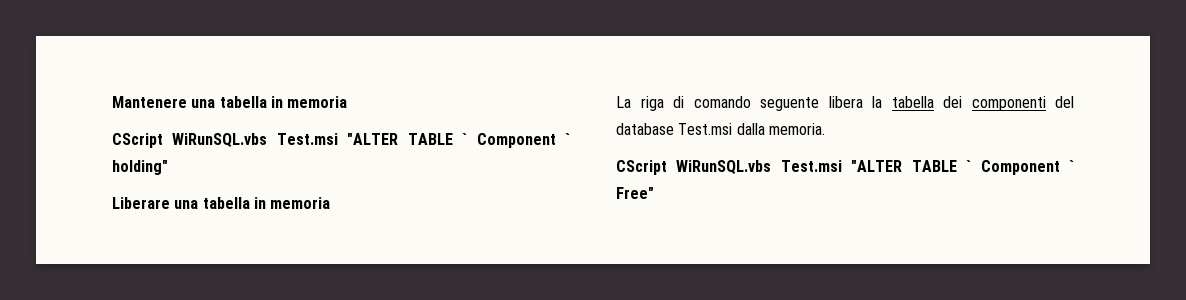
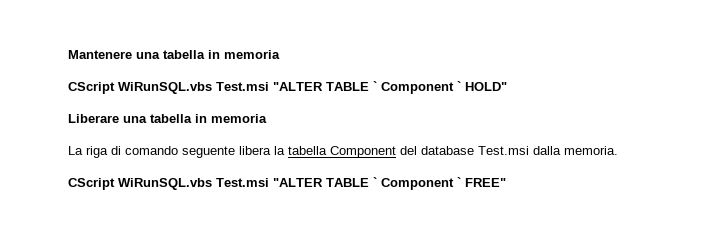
[112,160,168,175] holding" -> [465,82,507,91] HOLD"
[943,96,1046,111] dei componenti -> [330,146,396,158] Component
[616,187,654,199] Free" -> [465,178,506,187] FREE"

